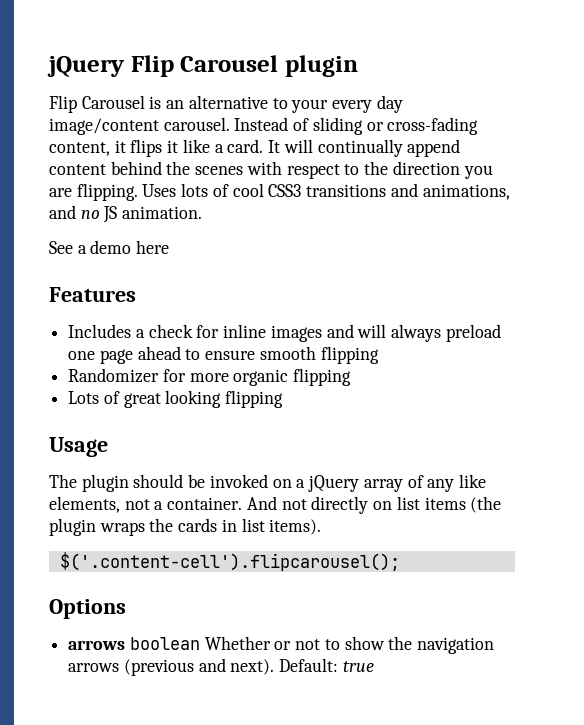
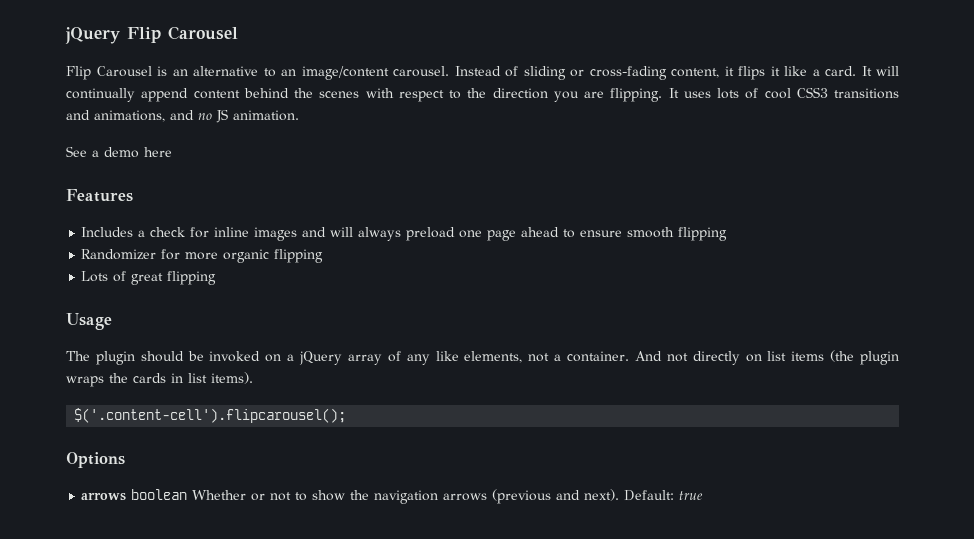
[284,55,358,77] plugin -> (238, 33) none
[291,95,403,113] your every day -> [281,69,296,76] an
[142,184,177,197] Uses -> [668,88,711,98] It uses
[165,390,222,408] looking -> (164, 279) none

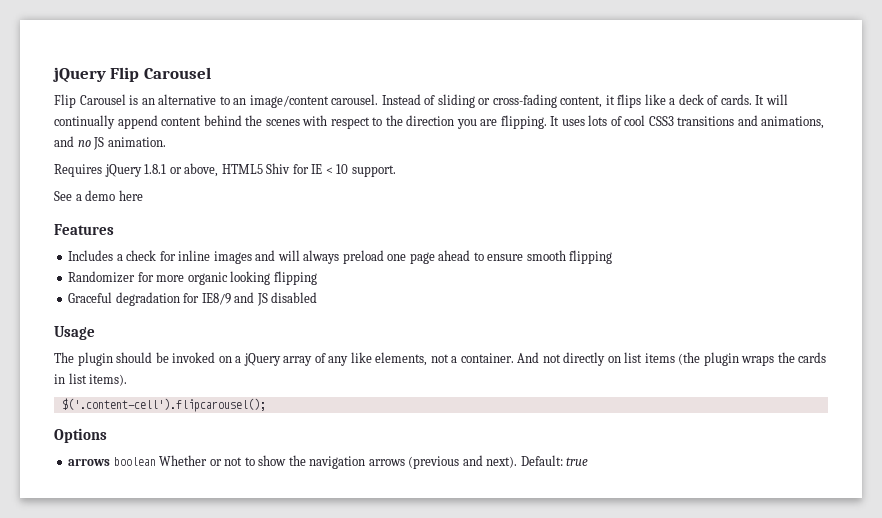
[770,66,780,76] it -> (642, 101) none
[825,66,856,76] card. -> [678,94,752,105] deck of cards.
(299, 115) none -> [54,163,396,177] // Requires jQuery 1.8.1 or above, HTML5 Shiv for IE < 10 support.
[274,249,324,263] [81,271,217,285] flipping // Lots of great flipping -> [230,271,317,285] [68,292,318,306] looking flipping // Graceful degradation for IE8/9 and JS disabled

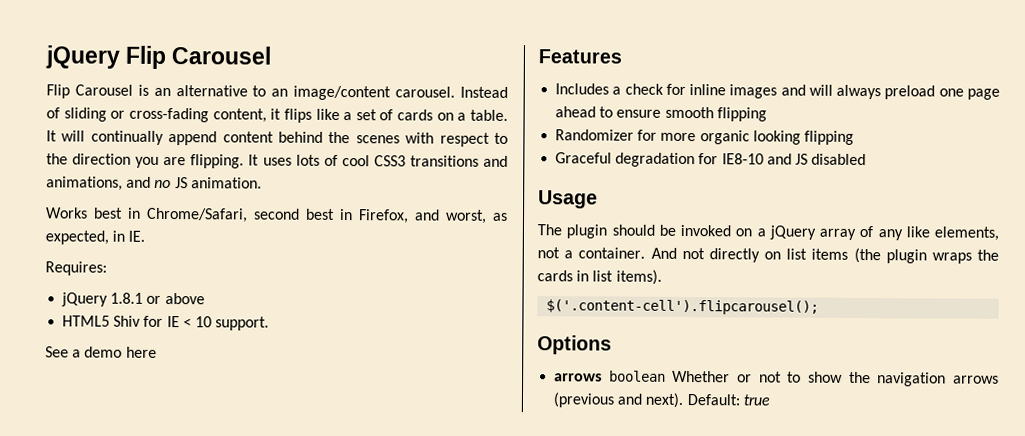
[678,94,752,105] deck of cards. -> [355,109,509,121] set of cards on a table.
[54,164,102,177] Requires -> [45,207,508,224] [45,230,146,245] [45,261,107,276] Works best in Chrome/Safari, second best in Firefox, and worst, as expected, in IE. // Requires: //
[184,163,219,177] above, -> [164,292,205,305] above //
[201,293,231,305] IE8/9 -> [721,153,764,165] IE8-10

